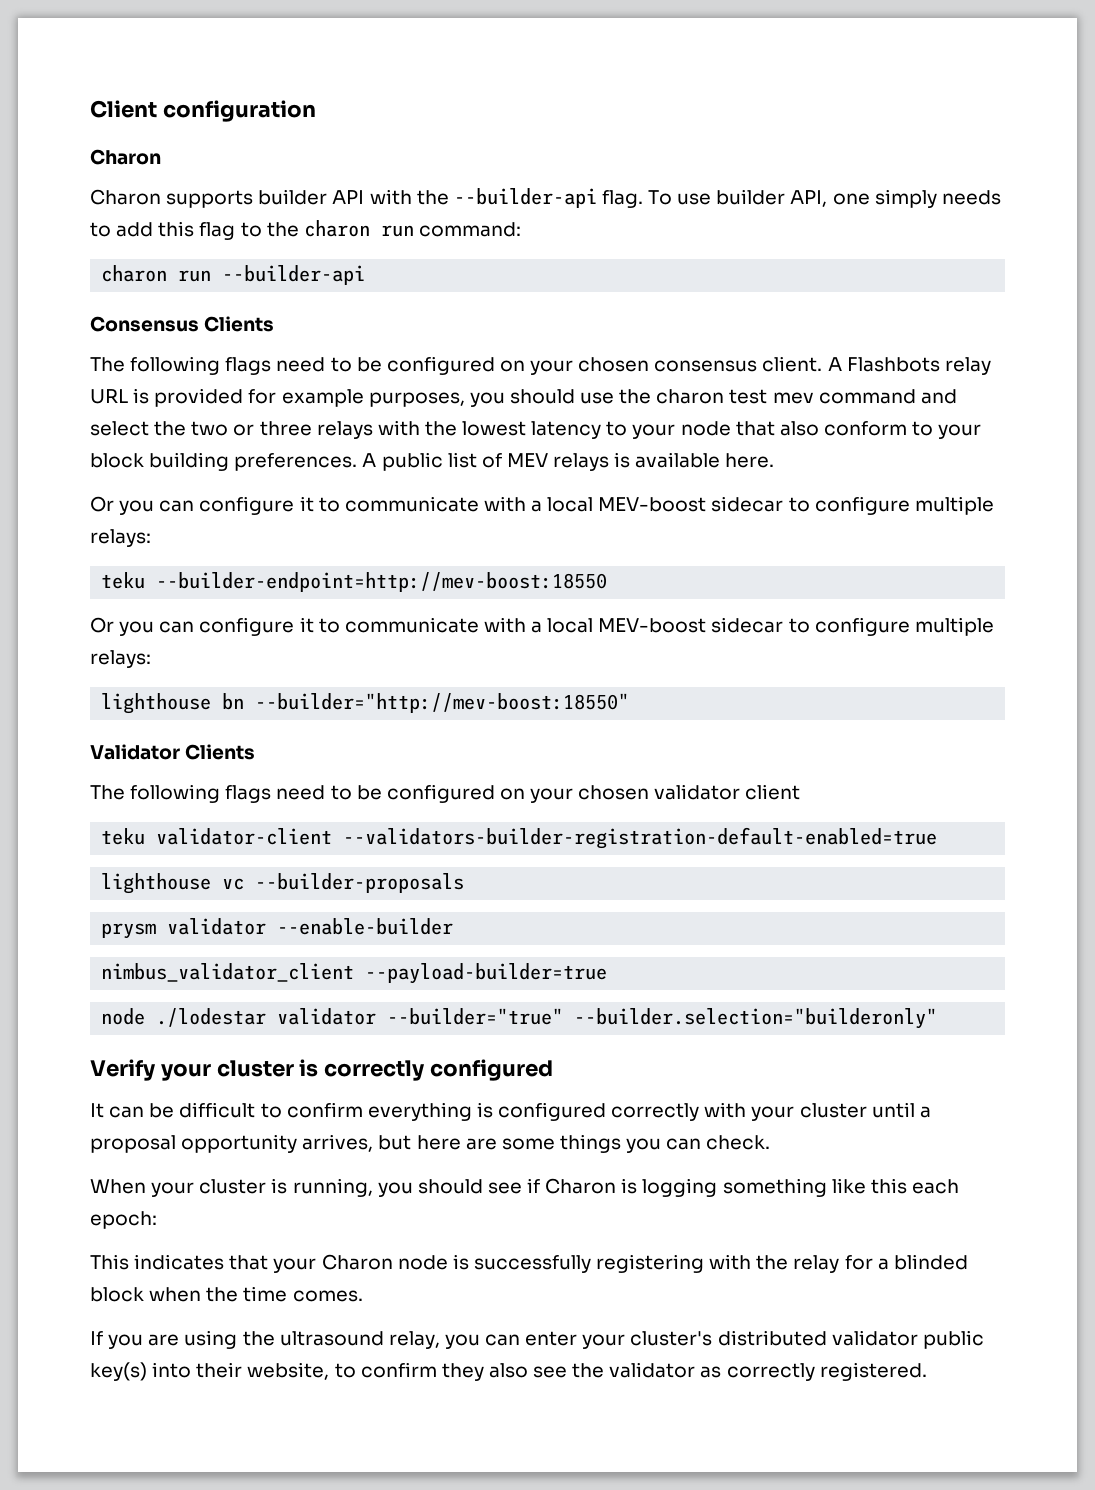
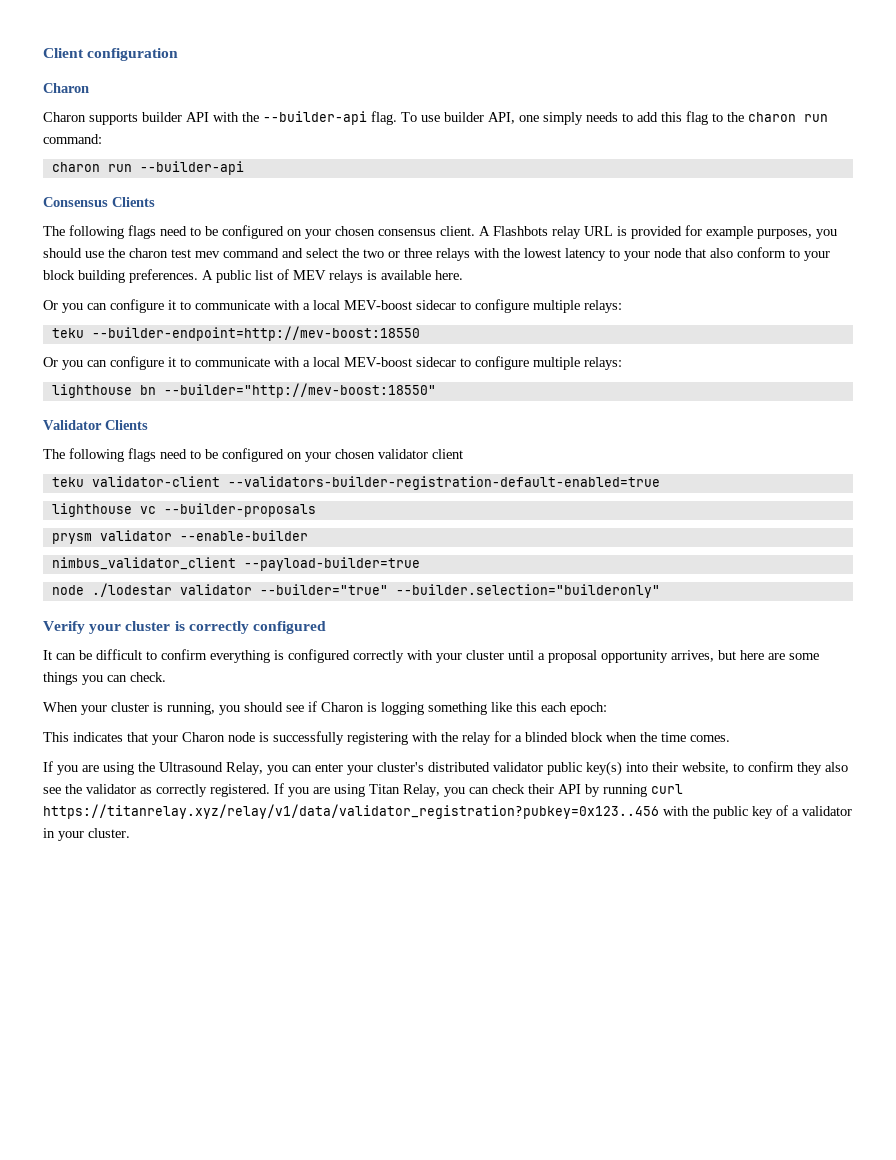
[279,1331,440,1349] ultrasound relay, -> [159,762,263,775] Ultrasound Relay,
(927, 1371) none -> [274,783,683,797] [43,804,852,819] [43,828,130,841] If you are using Titan Relay, you can check their API by running curl https://titanrelay.xyz/relay/v1/data/validator_registration?pubkey=0x123..456 with the public key of a validator in your cluster.

